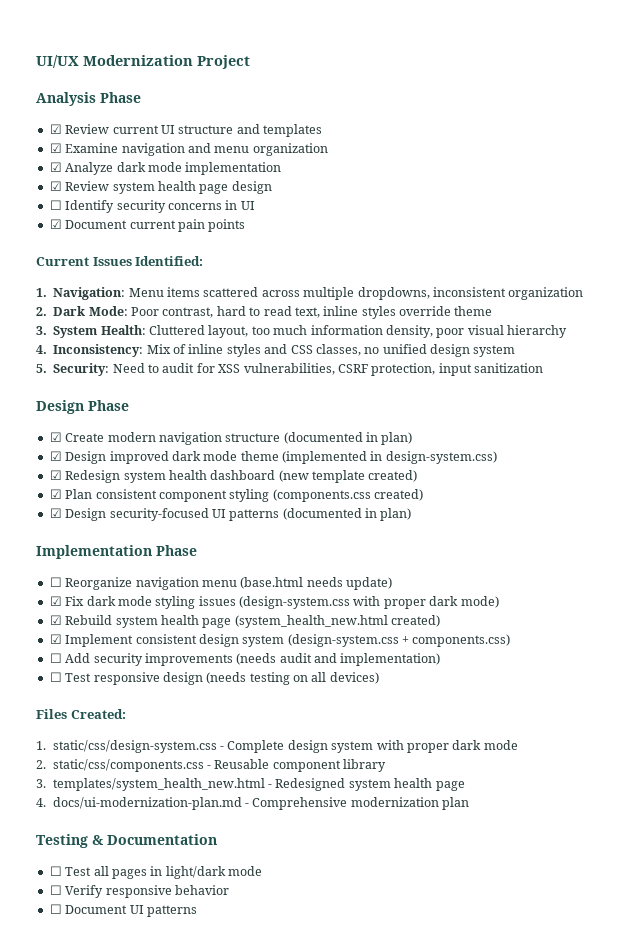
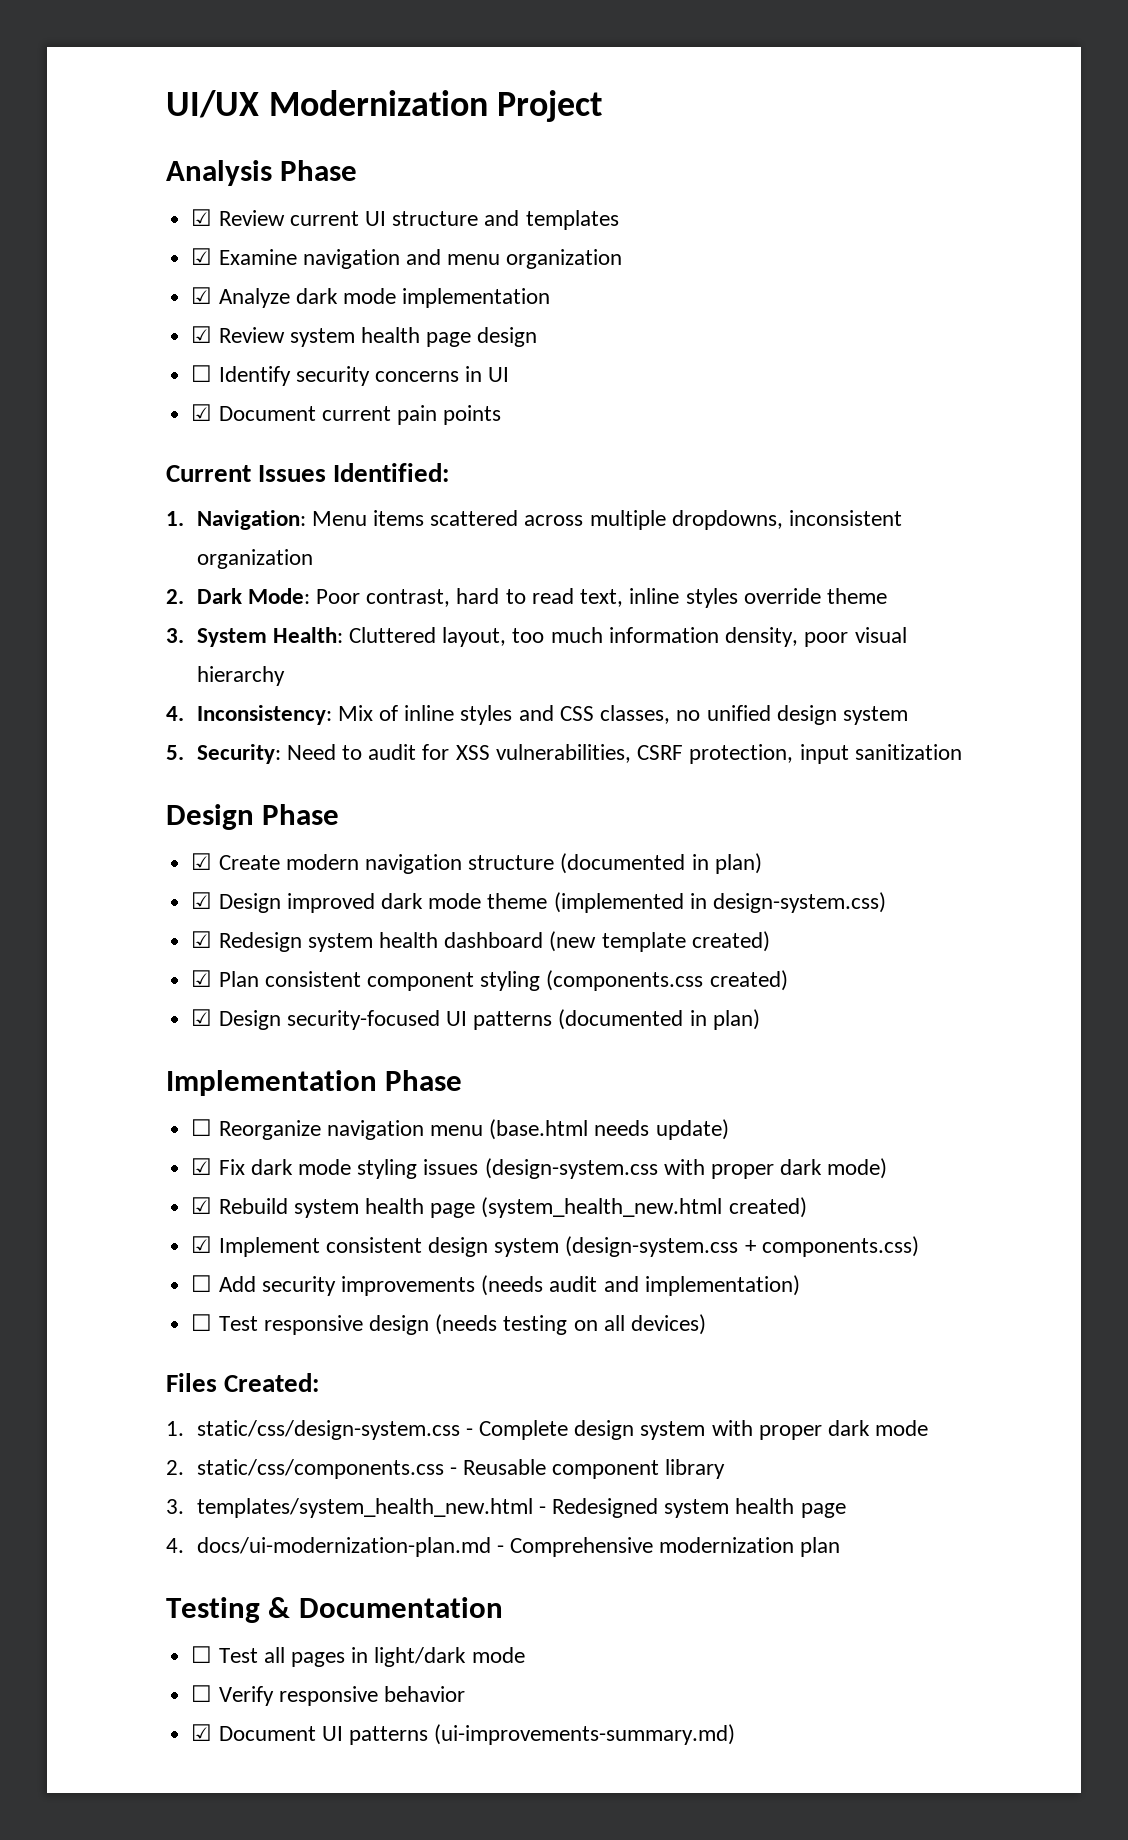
[49,904,62,914] ☐ -> [191,1724,213,1741] ☑
(197, 911) none -> [434,1724,736,1745] (ui-improvements-summary.md)

